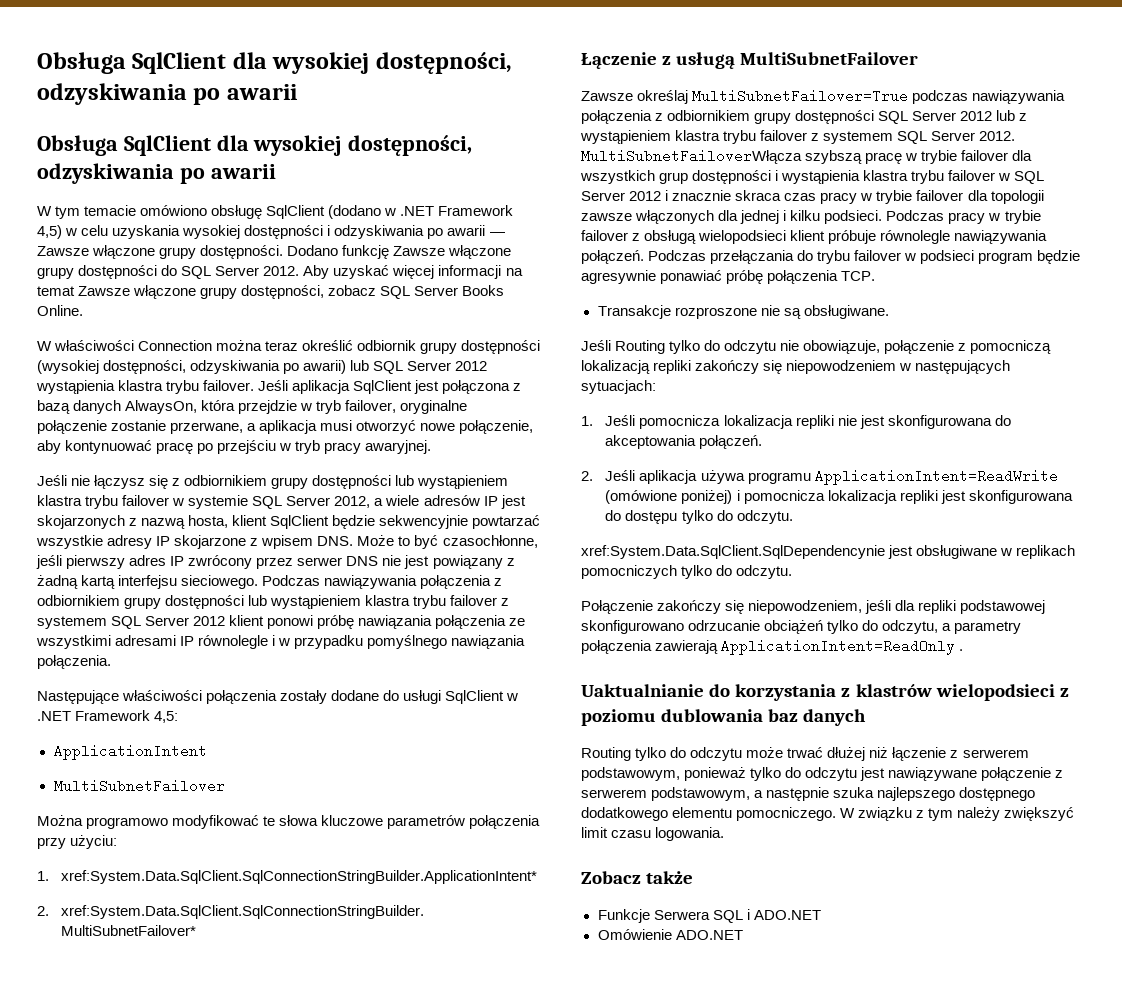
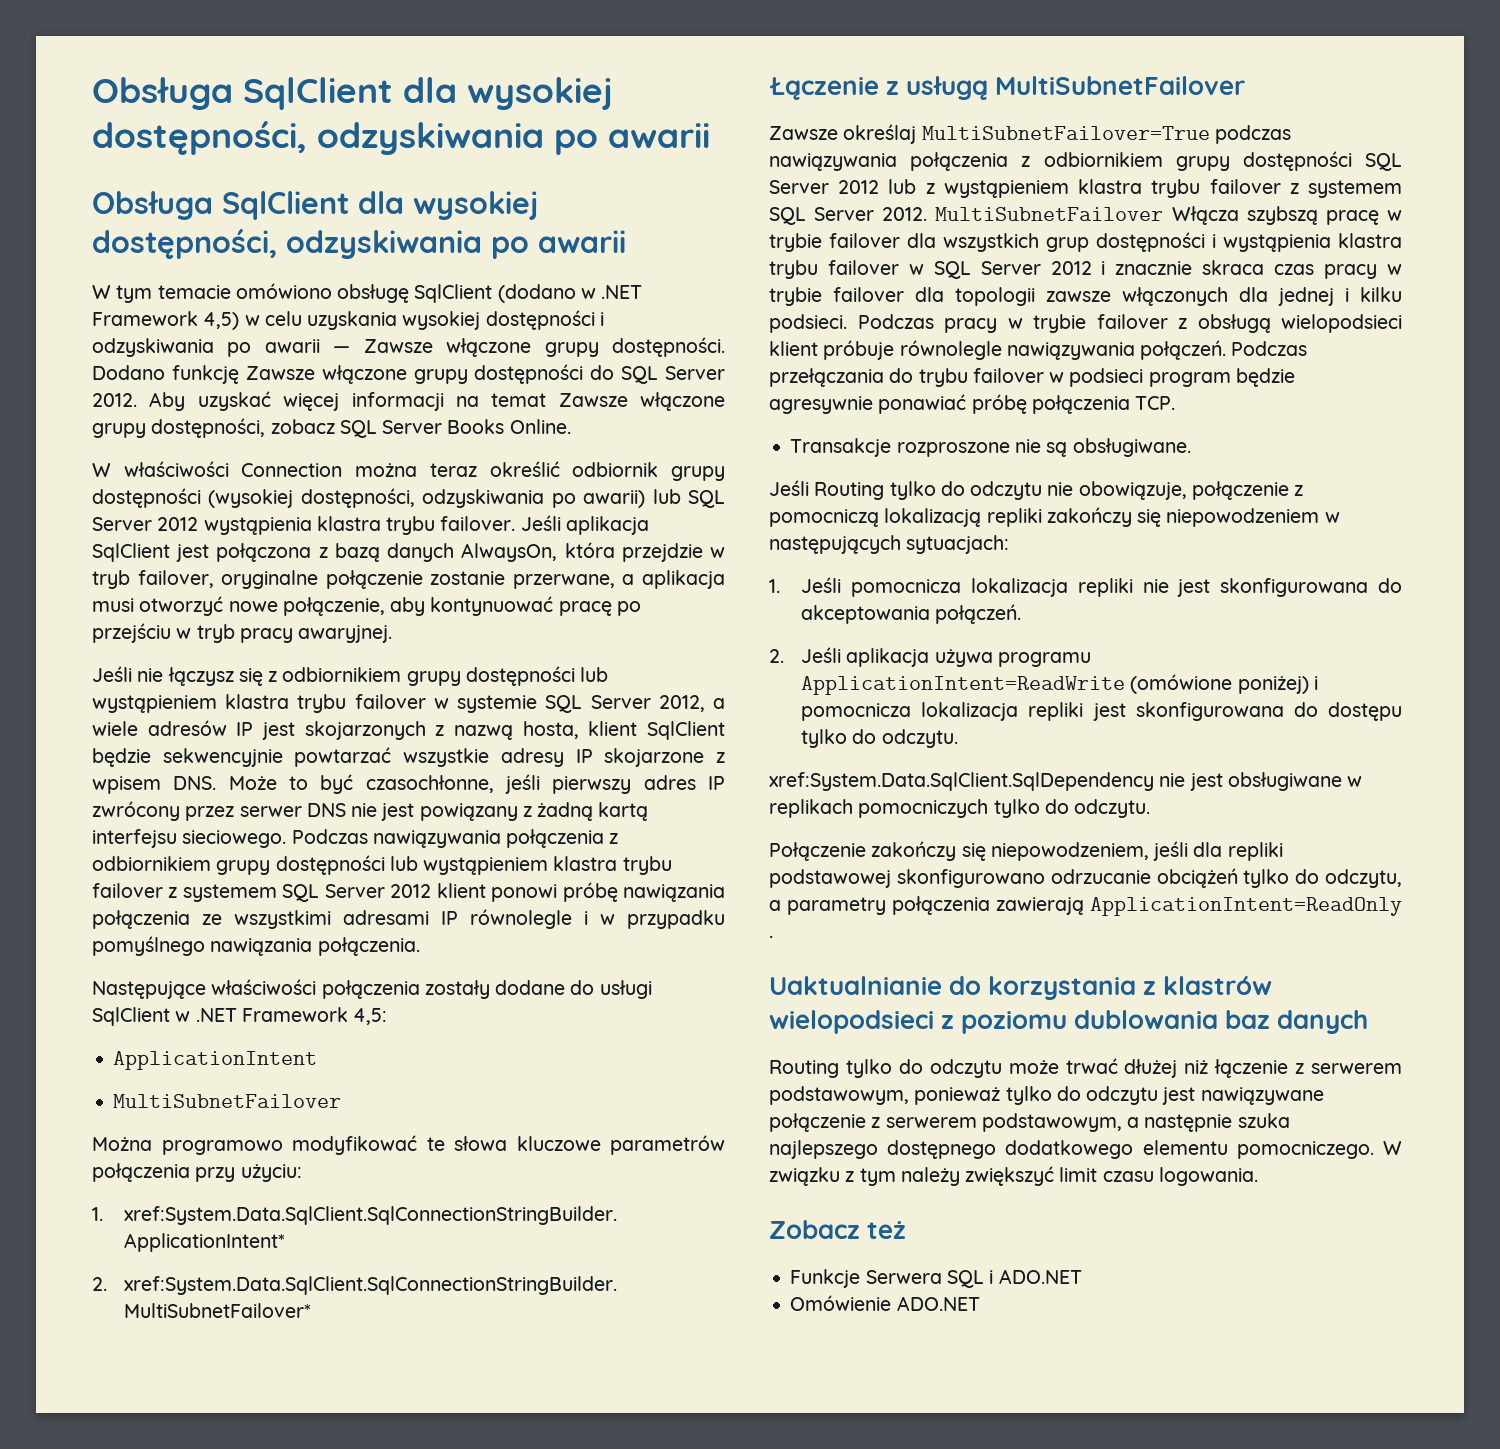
[581,149,802,164] MultiSubnetFailoverWłącza -> [935,206,1239,225] MultiSubnetFailover Włącza
[581,545,885,559] xref:System.Data.SqlClient.SqlDependencynie -> [769,772,1186,791] xref:System.Data.SqlClient.SqlDependency nie
[646,871,694,884] także -> [867,1221,907,1239] też

